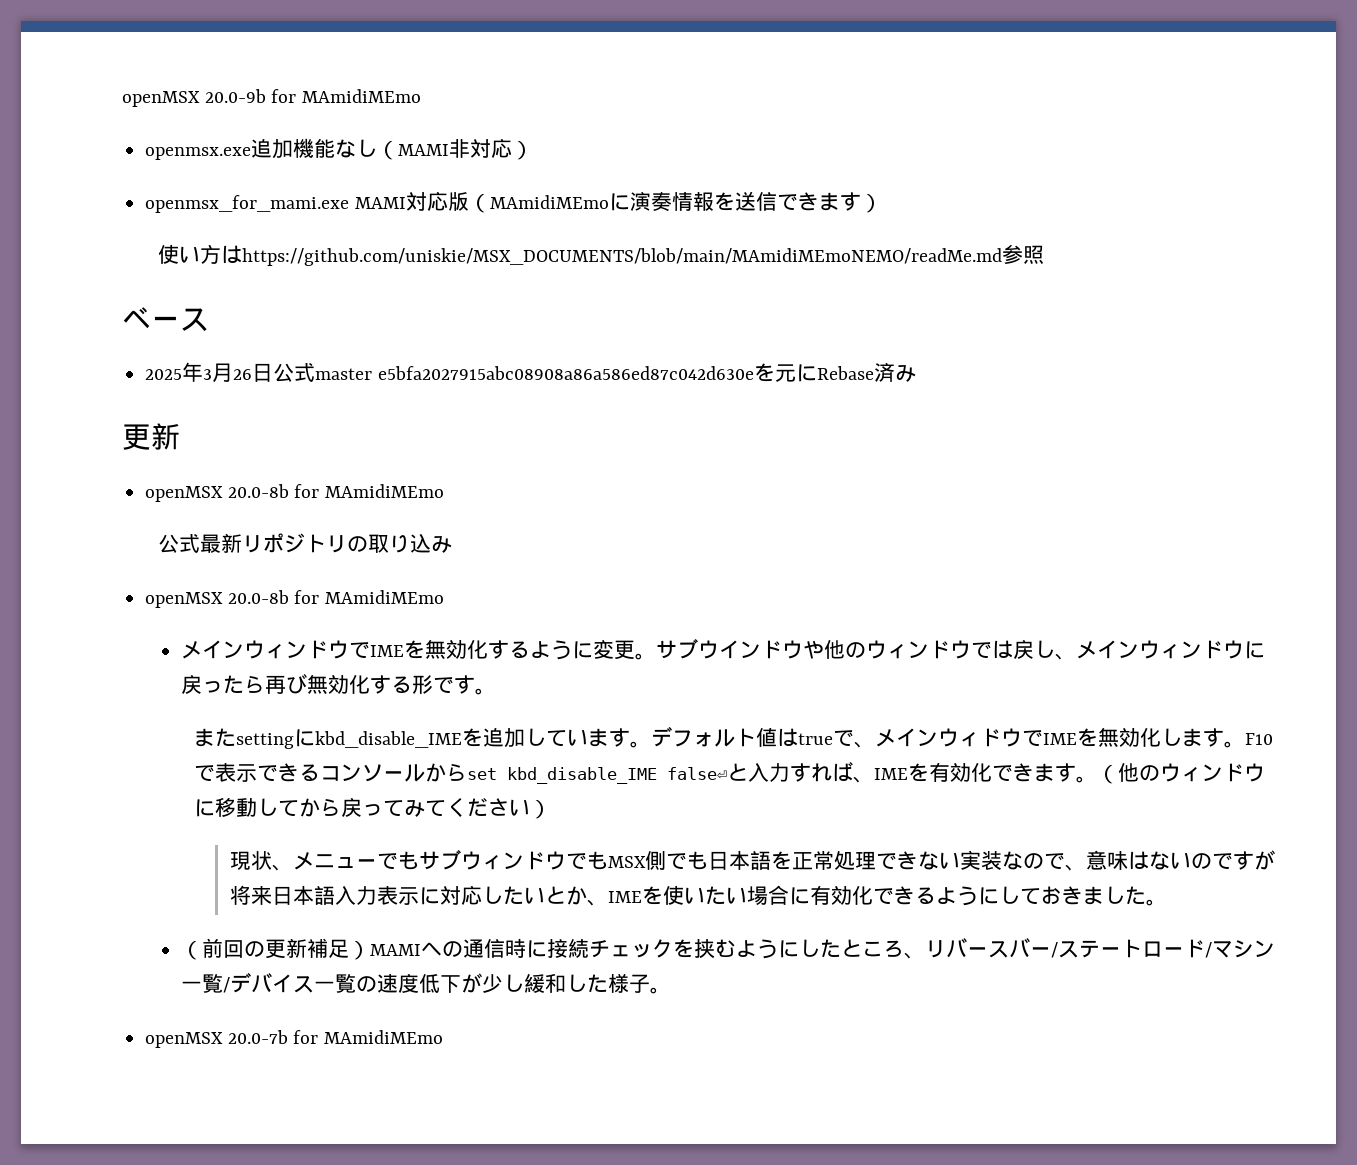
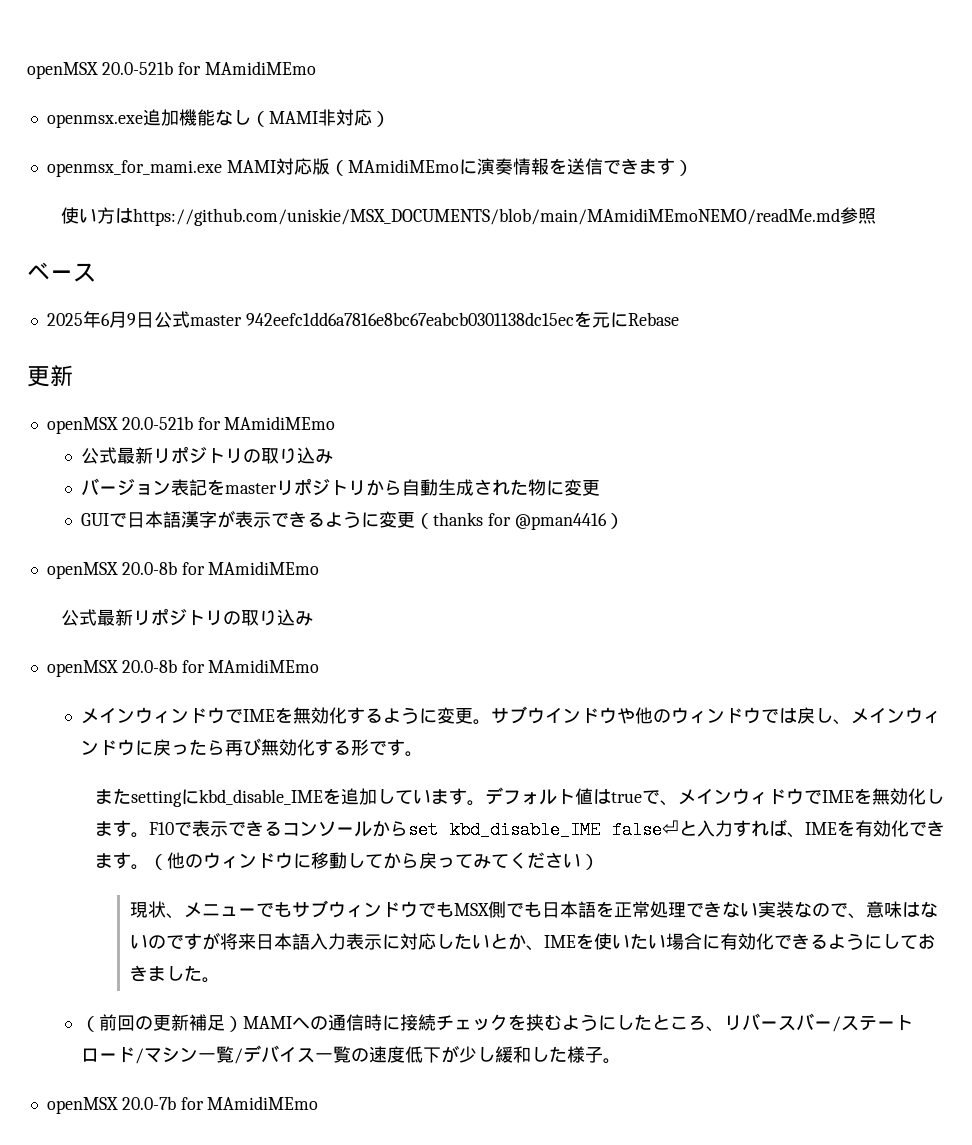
[122,89,266,107] openMSX 20.0-9b -> [27,61,173,79] openMSX 20.0-521b
[203,363,253,382] 3月26 -> [100,311,136,328] 6月9
[377,366,754,380] e5bfa2027915abc08908a86a586ed87c042d630e -> [245,312,574,326] 942eefc1dd6a7816e8bc67eabcb0301138dc15ec
[873,362,916,382] [122,423,180,450] 済み // 更新 -> [27,365,73,387] [46,416,336,434] [81,446,334,464] [81,478,601,496] [81,510,624,530] // 更新 // openMSX 20.0-521b for MAmidiMEmo // 公式最新リポジトリの取り込み // バージョン表記をmasterリポジトリから自動生成された物に変更 // GUIで日本語漢字が表示できるように変更（thanks for @pman4416）

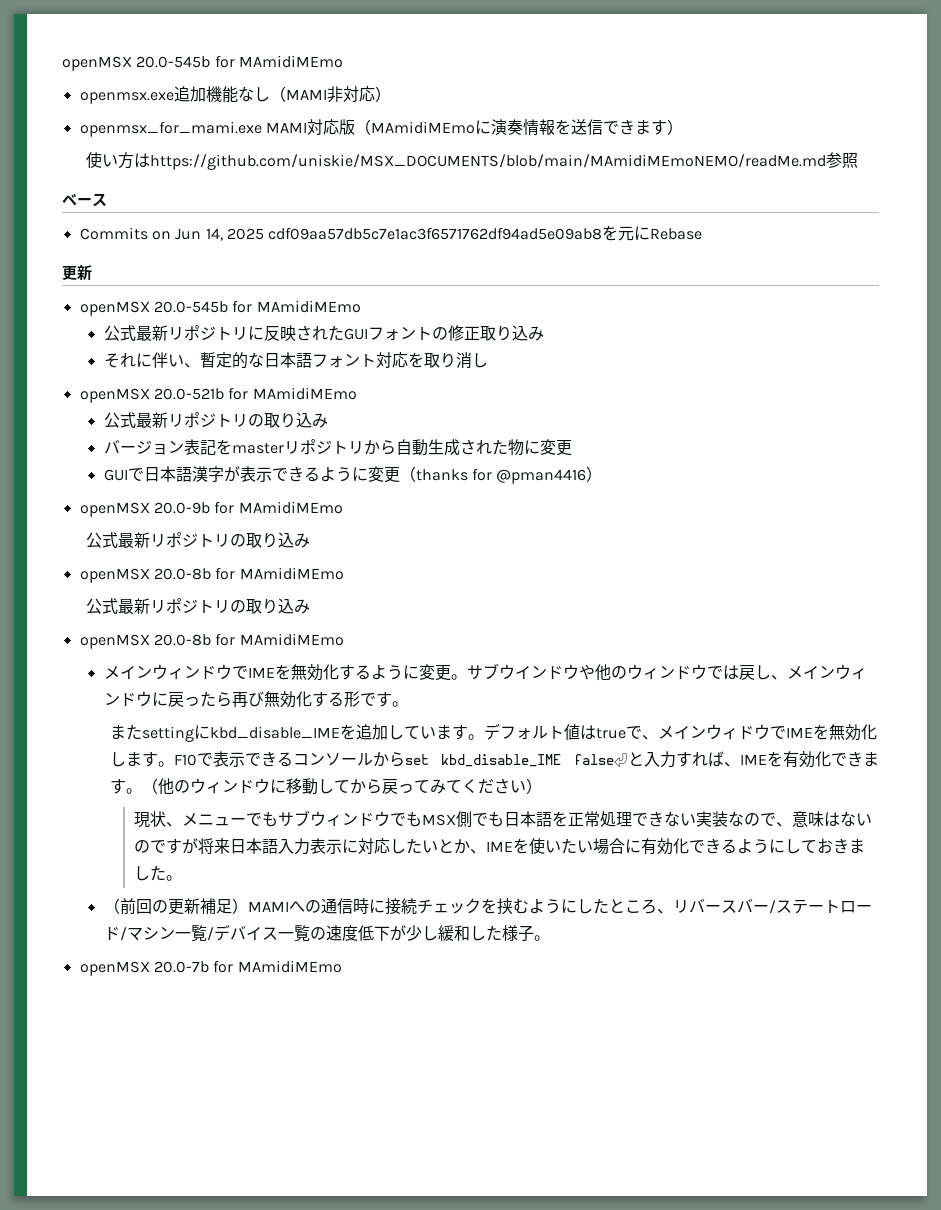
[27,61,173,79] openMSX 20.0-521b -> [62,56,211,71] openMSX 20.0-545b
[46,311,679,328] [27,365,73,387] 2025年6月9日公式master 942eefc1dd6a7816e8bc67eabcb0301138dc15ecを元にRebase // 更新 -> [79,225,703,241] [62,265,92,281] [79,300,361,316] [103,325,544,341] [103,352,488,369] Commits on Jun 14, 2025 cdf09aa57db5c7e1ac3f6571762df94ad5e09ab8を元にRebase // 更新 // openMSX 20.0-545b for MAmidiMEmo // 公式最新リポジトリに反映されたGUIフォントの修正取り込み // それに伴い、暫定的な日本語フォント対応を取り消し
(624, 521) none -> [79,501,343,517] [85,532,310,548] // openMSX 20.0-9b for MAmidiMEmo // 公式最新リポジトリの取り込み

